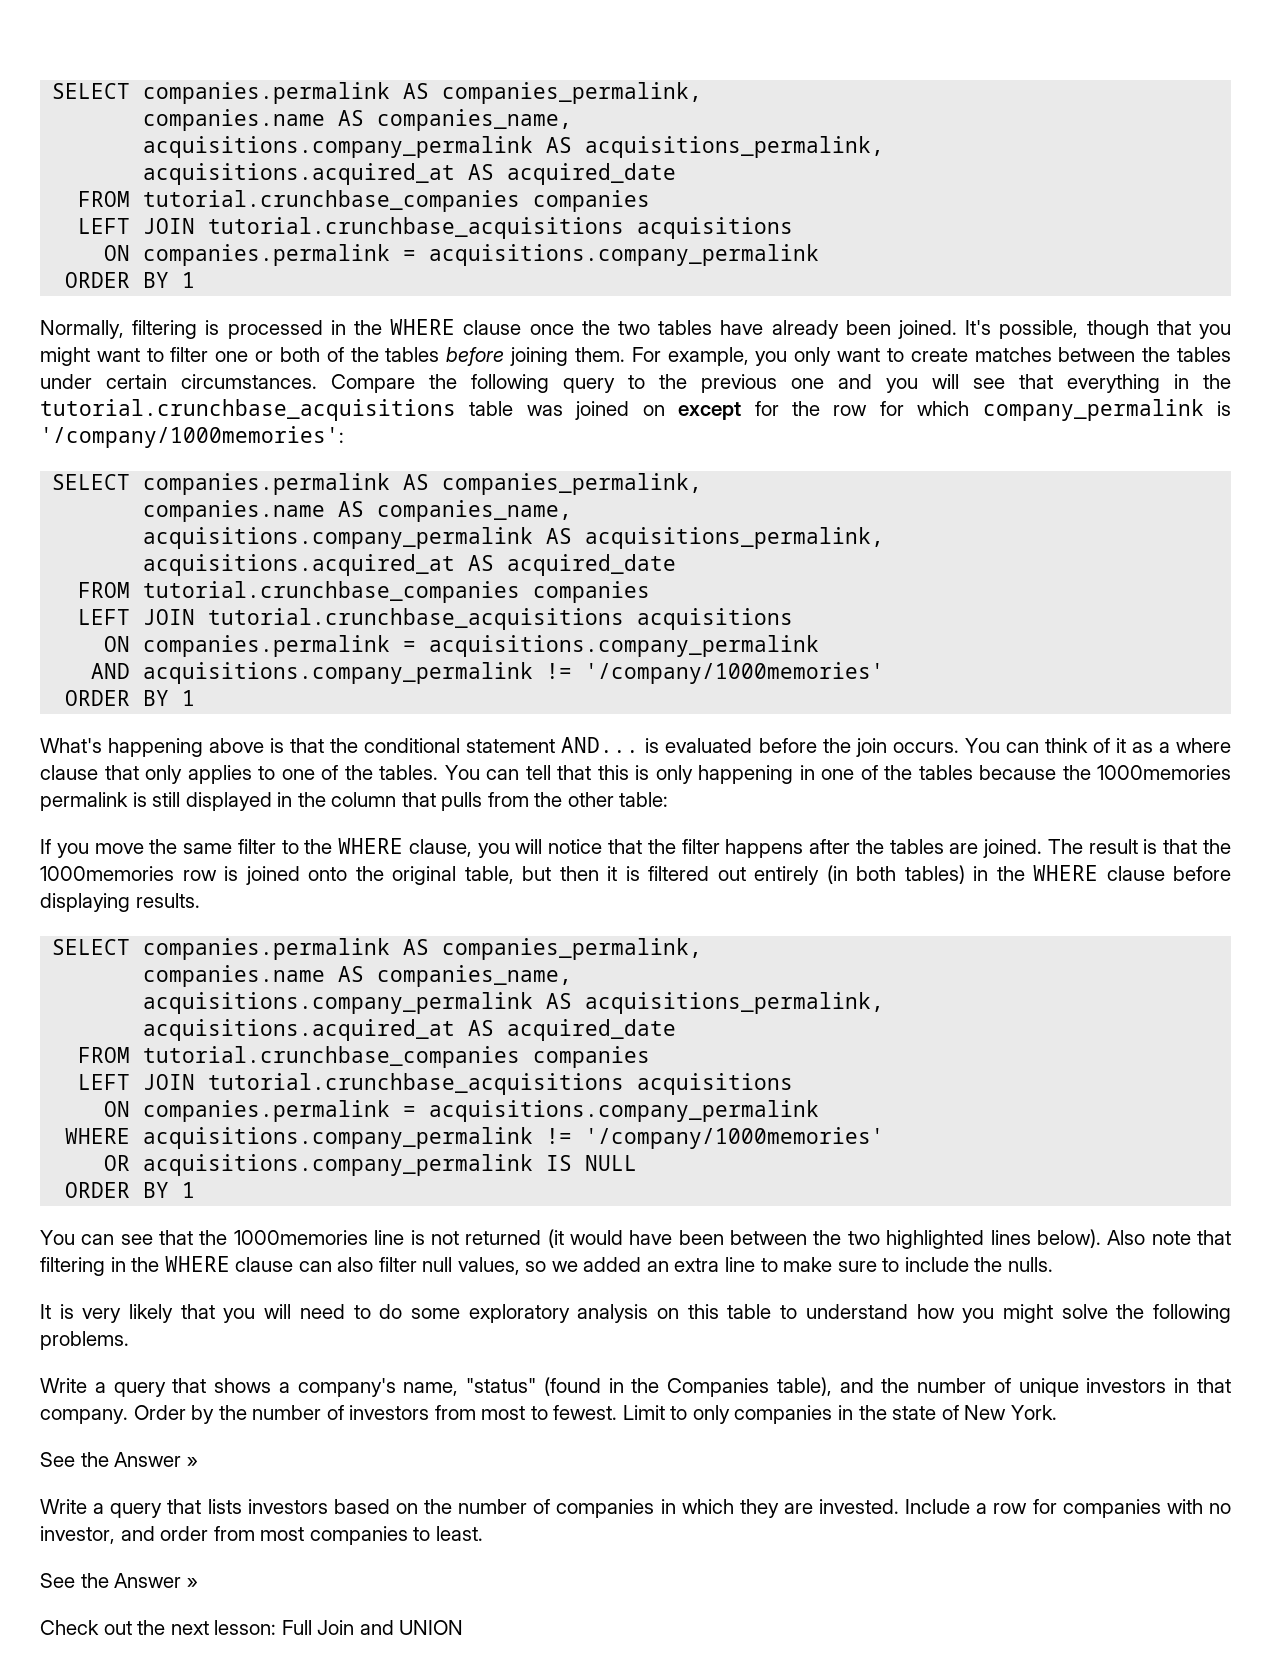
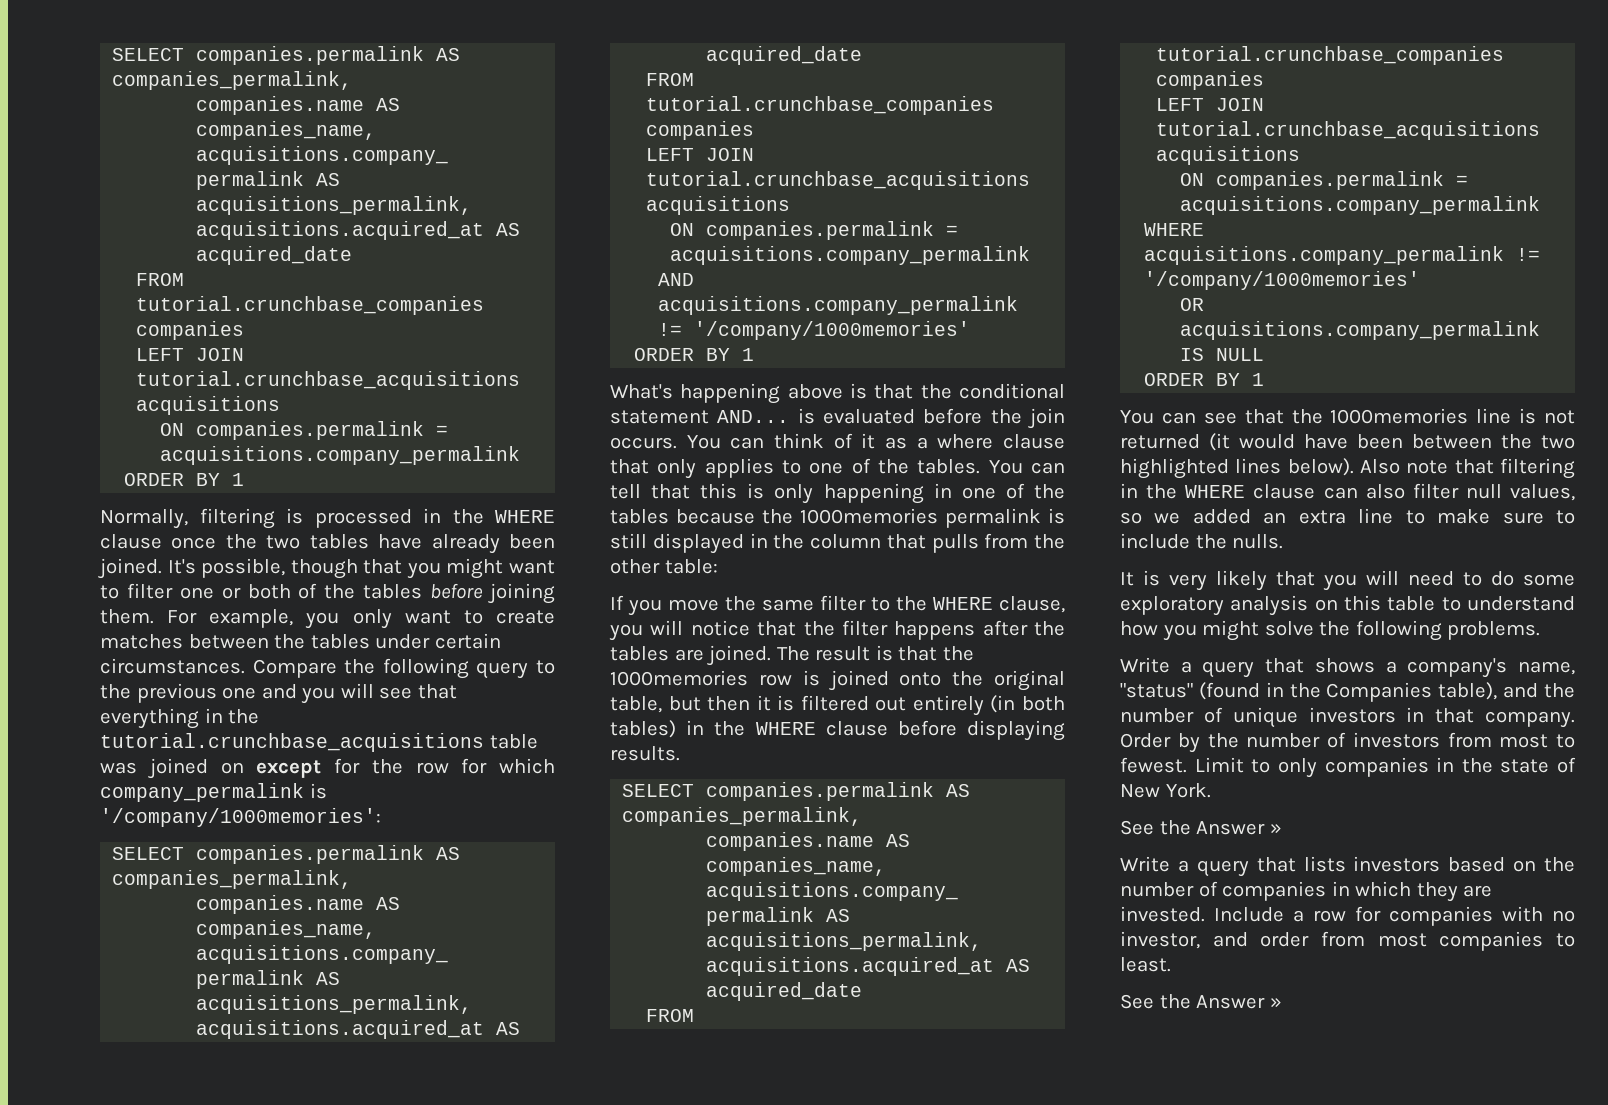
[40,1620,464,1635] // Check out the next lesson: Full Join and UNION -> (1282, 1003) none

